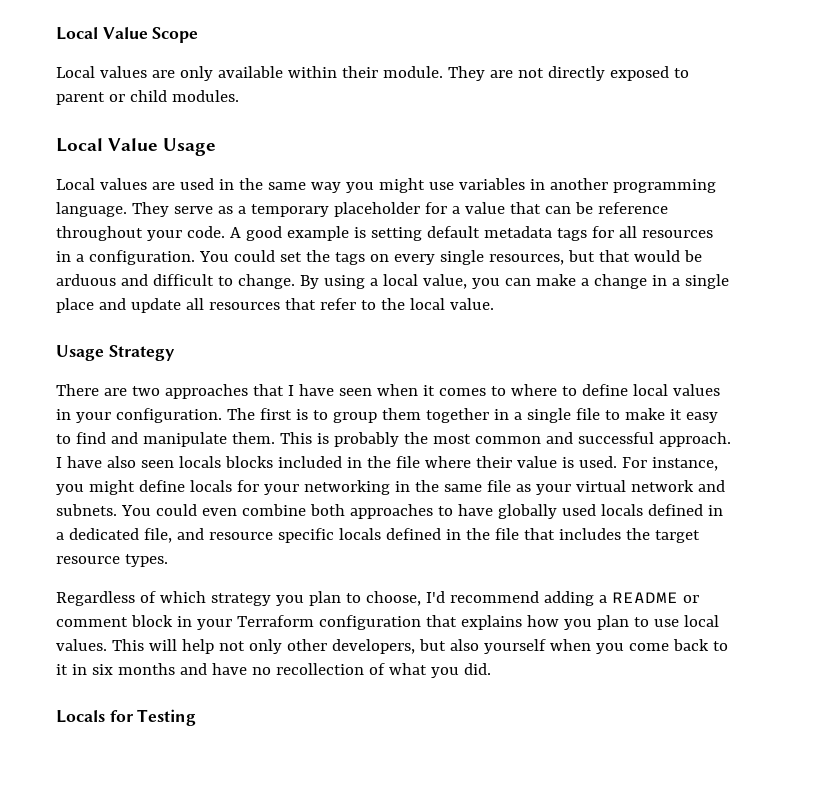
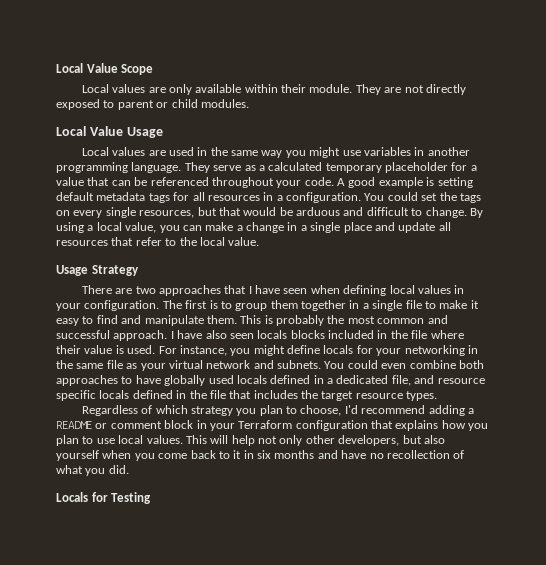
(246, 210) none -> [268,162,323,171] calculated
[597,202,668,214] reference -> [150,177,209,186] referenced
[422,384,628,396] it comes to where to define -> [343,285,387,296] defining

